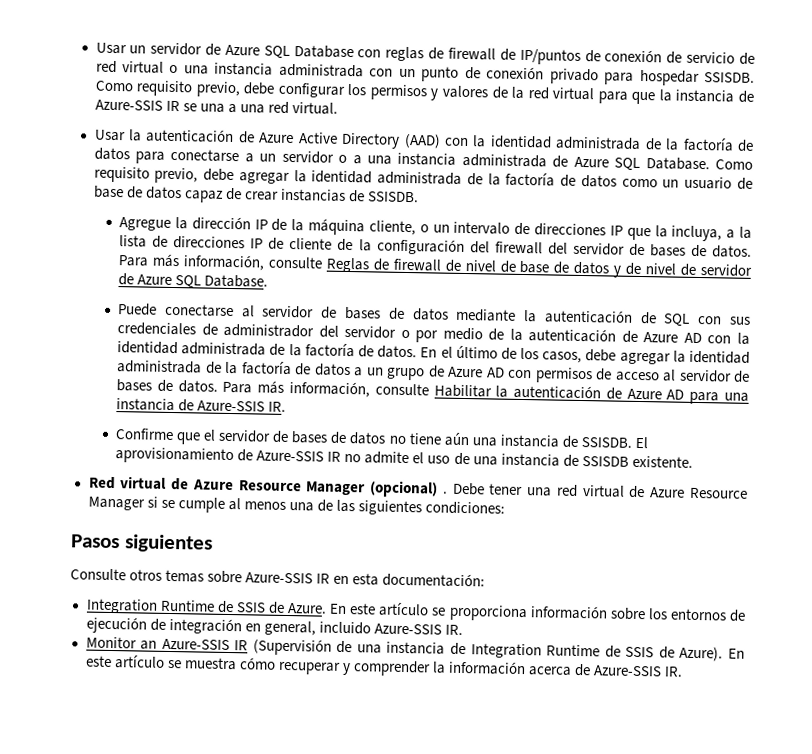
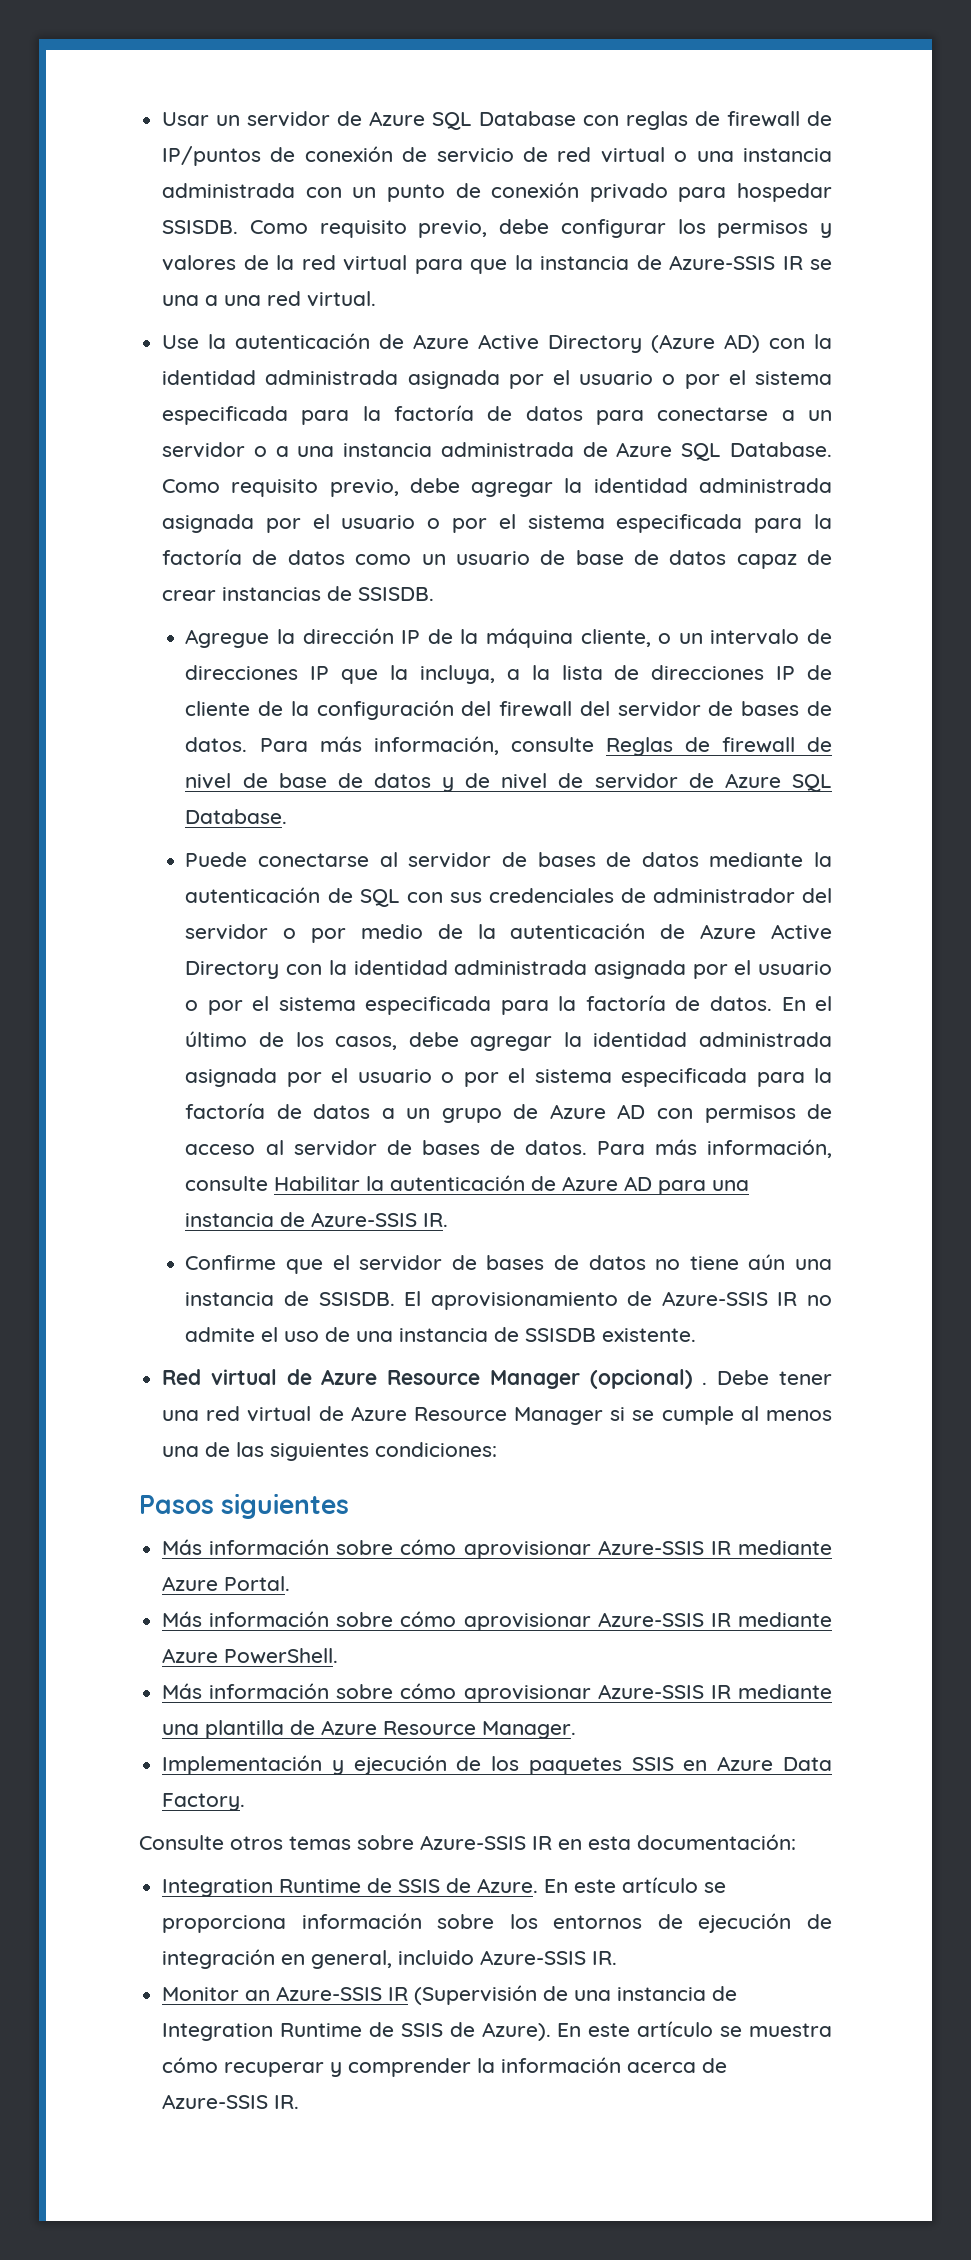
[93,128,662,151] Usar la autenticación de Azure Active Directory (AAD) con la identidad administrada de -> [162,333,832,353] [162,370,832,389] [162,406,350,425] Use la autenticación de Azure Active Directory (Azure AD) con la identidad administrada asignada por el usuario o por el sistema especificada para
[466,173,483,186] de -> [162,514,803,533] asignada por el usuario o por el sistema especificada para
[683,332,750,345] [117,341,286,356] AD con la identidad administrada de -> [770,924,832,940] [185,960,833,979] [185,996,549,1015] Active Directory con la identidad administrada asignada por el usuario o por el sistema especificada para
[205,361,222,374] de -> [185,1068,805,1087] asignada por el usuario o por el sistema especificada para
(213, 543) none -> [162,1539,832,1559] [162,1576,291,1591] [162,1611,832,1631] [162,1648,339,1664] [162,1683,832,1703] [162,1720,577,1739] [162,1755,832,1775] [162,1793,246,1811] // Más información sobre cómo aprovisionar Azure-SSIS IR mediante Azure Portal. // Más información sobre cómo aprovisionar Azure-SSIS IR mediante Azure PowerShell. // Más información sobre cómo aprovisionar Azure-SSIS IR mediante una plantilla de Azure Resource Manager. // Implementación y ejecución de los paquetes SSIS en Azure Data Factory.

